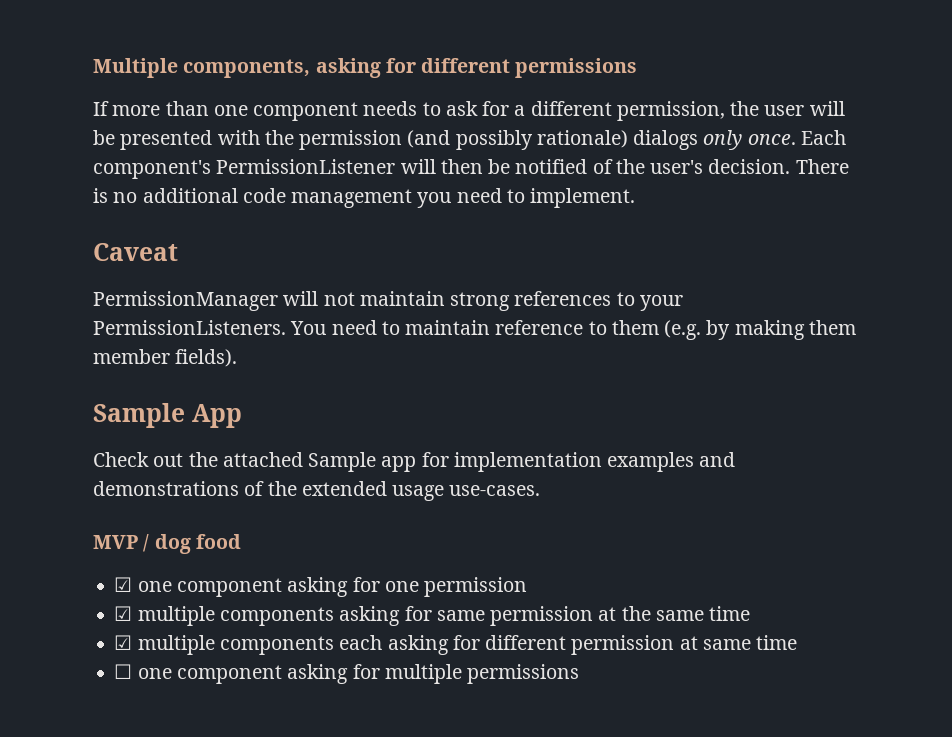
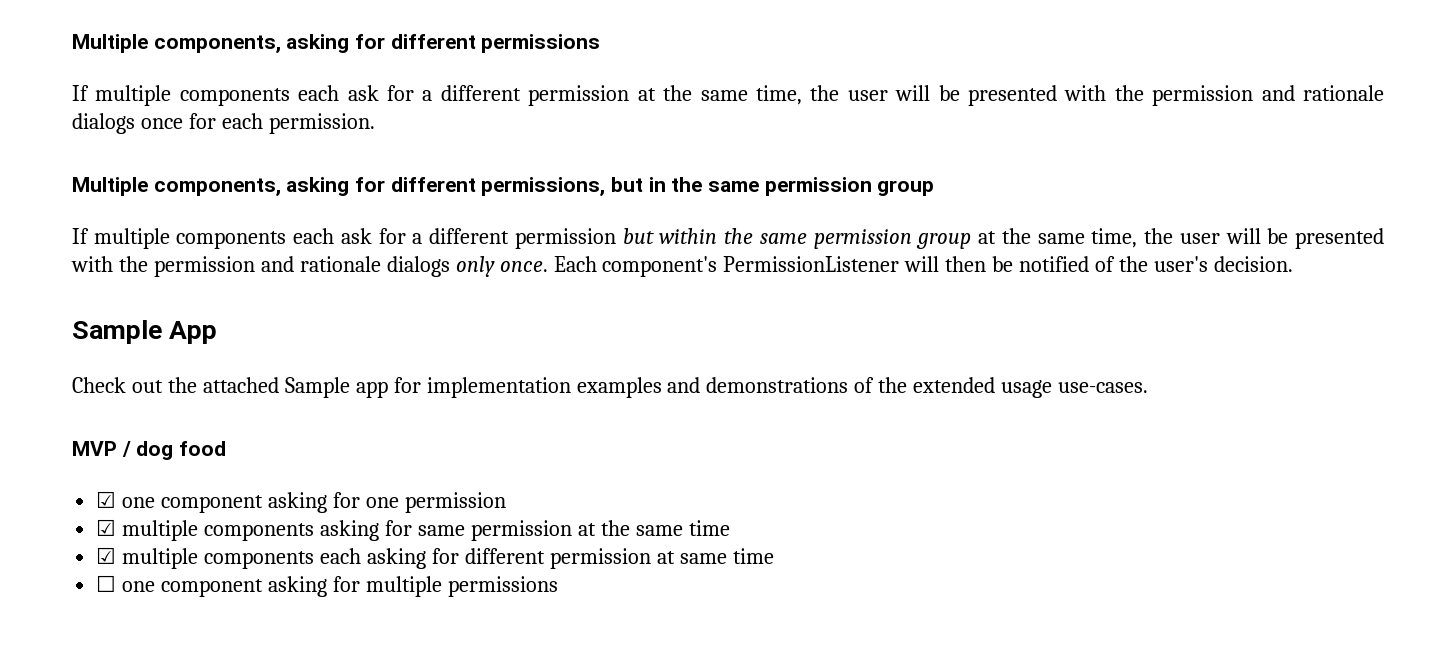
[112,101,845,121] [93,130,628,150] more than one component needs to ask for a different permission, the user will be presented with the permission (and possibly rationale) -> [95,85,1384,106] [72,113,375,134] [72,177,935,196] [72,228,1384,249] [71,256,381,277] multiple components each ask for a different permission at the same time, the user will be presented with the permission and rationale dialogs once for each permission. // Multiple components, asking for different permissions, but in the same permission group // If multiple components each ask for a different permission but within the same permission group at the same time, the user will be presented with the permission and rationale
[795,159,849,174] [93,188,636,208] [93,243,178,261] [93,291,683,311] [93,320,856,340] [93,349,238,367] There is no additional code management you need to implement. // Caveat // PermissionManager will not maintain strong references to your PermissionListeners. You need to maintain reference to them (e.g. by making them member fields). -> (1293, 264) none

